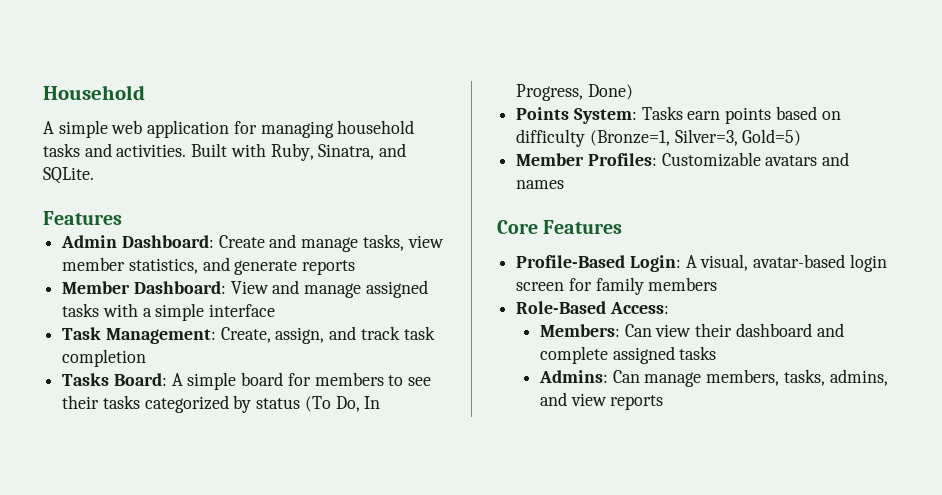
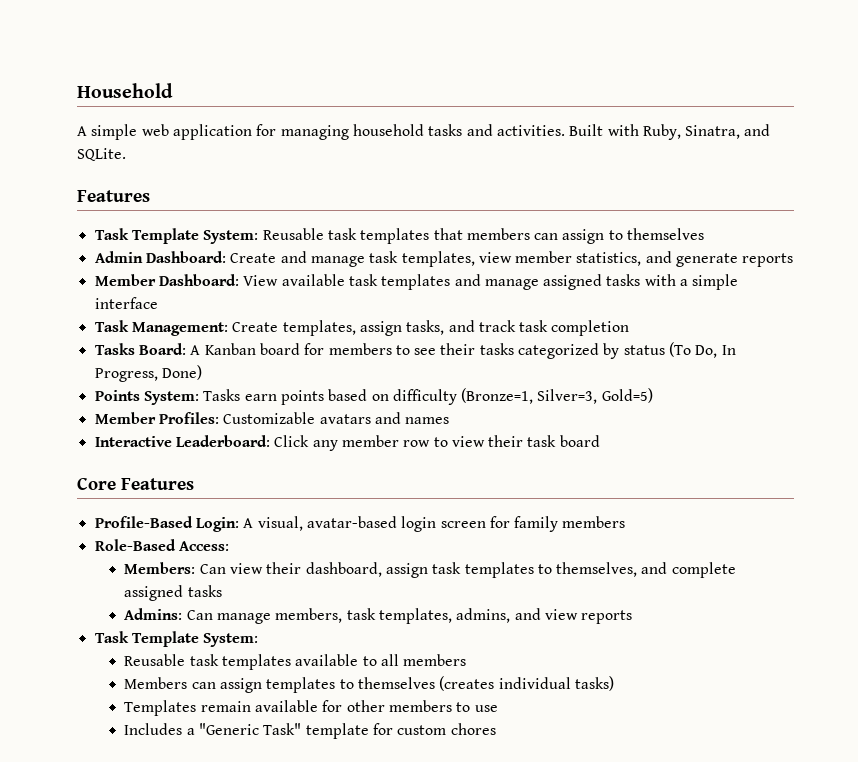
(122, 218) none -> [94,228,705,244] // Task Template System: Reusable task templates that members can assign to themselves
[362,234,404,251] tasks, -> [369,251,475,267] task templates,
(269, 287) none -> [281,274,451,290] available task templates
[220,327,325,344] Create, assign, -> [232,320,445,336] Create templates, assign tasks,
[187,372,237,390] simple -> [204,343,256,355] Kanban
(565, 184) none -> [94,435,600,451] // Interactive Leaderboard: Click any member row to view their task board
[735,323,812,337] dashboard -> [305,562,638,578] dashboard, assign task templates to themselves,
[783,369,825,386] tasks, -> [346,608,452,624] task templates,
(664, 402) none -> [94,631,259,647] [124,654,467,670] [124,676,614,693] [124,700,498,716] [124,723,496,739] // Task Template System: // Reusable task templates available to all members // Members can assign templates to themselves (creates individual tasks) // Templates remain available for other members to use // Includes a "Generic Task" template for custom chores

